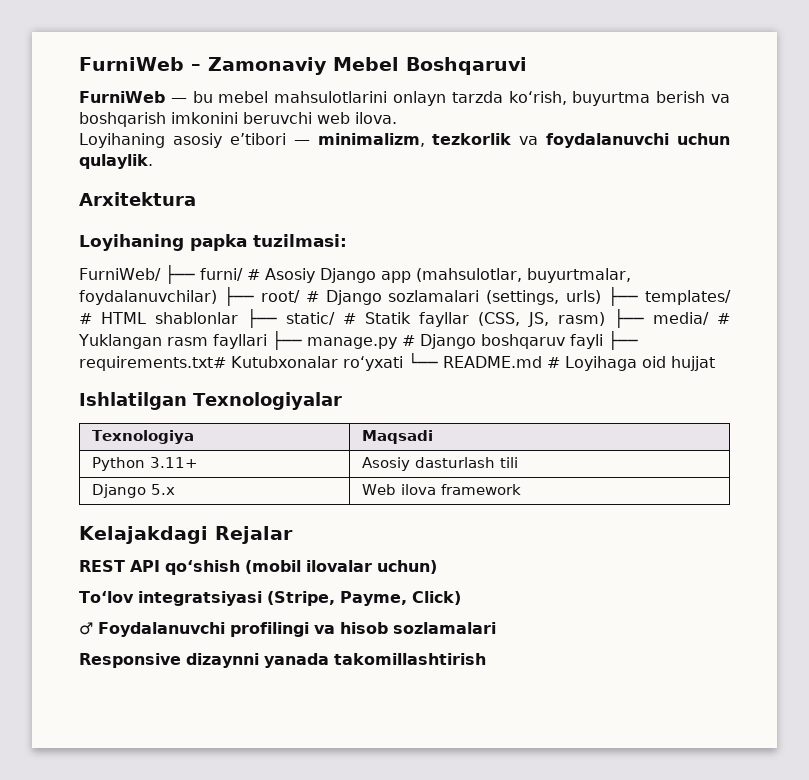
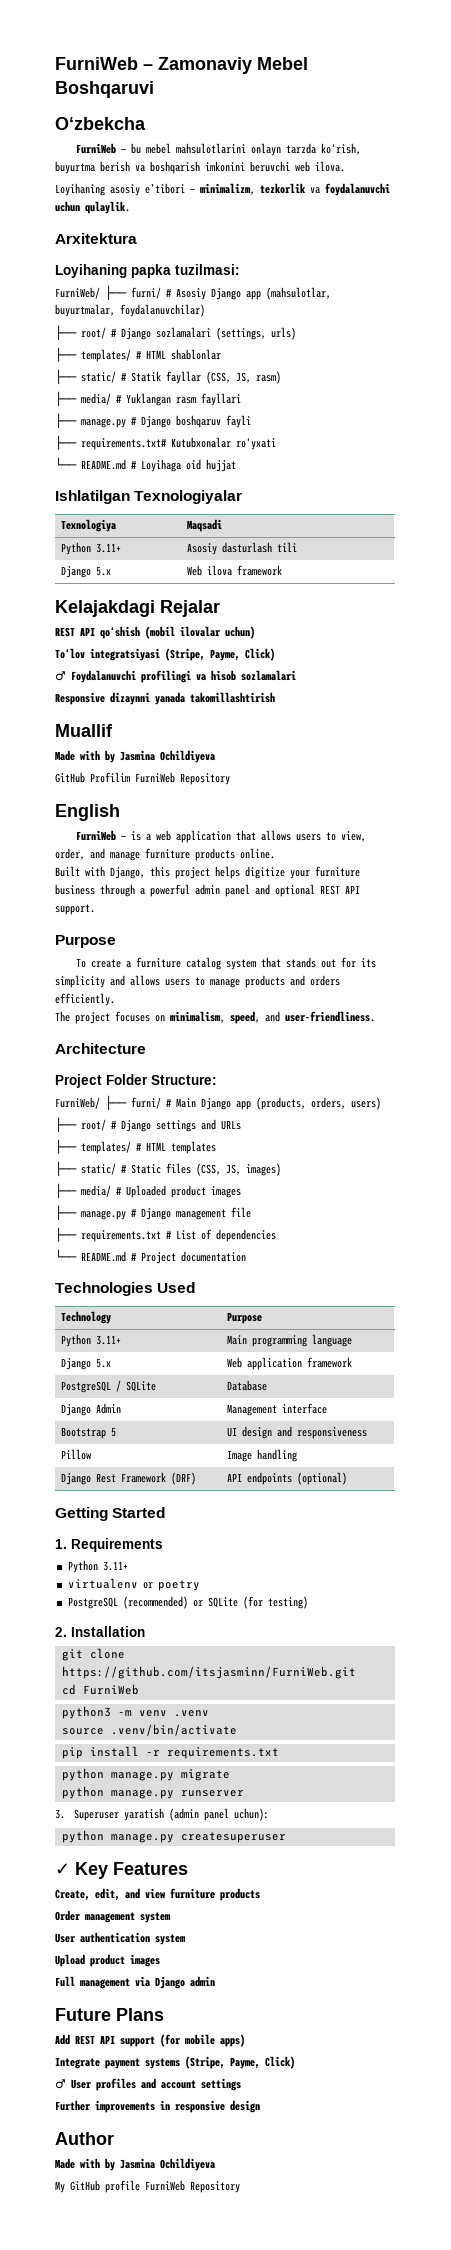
(527, 66) none -> [55,117,146,130] // O‘zbekcha
(217, 297) none -> (205, 310) //
(602, 297) none -> (296, 333) //
(238, 318) none -> (221, 354) //
(605, 319) none -> (281, 377) //
(267, 341) none -> (241, 399) //
(603, 341) none -> (251, 421) //
(403, 363) none -> (276, 444) //
(486, 659) none -> [55,724,113,737] [55,750,216,763] [55,772,230,785] [55,804,120,821] [76,830,367,843] [55,848,275,861] [55,866,360,879] [55,884,360,897] [55,904,95,915] [55,935,116,948] [76,957,377,970] [55,975,340,988] [55,993,115,1006] [55,1011,375,1024] [55,1043,146,1054] [55,1074,217,1088] [55,1095,381,1110] [55,1117,241,1132] [55,1139,216,1154] [55,1161,281,1176] [55,1183,241,1198] [55,1205,251,1220] [55,1227,276,1242] [55,1249,246,1264] [55,1282,196,1296] [60,1311,111,1324] [226,1312,262,1324] [60,1334,121,1347] [226,1334,352,1347] [60,1358,111,1370] [226,1357,352,1370] [60,1380,156,1393] [226,1380,267,1391] [60,1403,121,1416] [226,1403,327,1416] [60,1427,116,1439] [226,1426,367,1439] [60,1449,91,1460] [226,1449,297,1462] [60,1472,196,1485] [226,1472,347,1485] [55,1507,166,1521] [55,1538,163,1552] [67,1560,128,1573] [67,1578,200,1591] [67,1596,308,1609] [55,1626,145,1637] [61,1648,125,1661] [61,1666,356,1679] [61,1684,139,1695] [61,1706,209,1719] [61,1724,237,1736] [61,1746,279,1759] [61,1768,230,1781] [61,1786,244,1799] [55,1808,270,1821] [61,1830,286,1843] [55,1862,188,1879] [55,1888,260,1901] [55,1910,171,1923] [55,1932,186,1945] [55,1954,160,1967] [55,1976,215,1989] [55,2008,164,2021] [55,2034,245,2047] [55,2056,295,2069] [55,2078,241,2091] [55,2100,260,2113] [55,2132,114,2145] [55,2158,216,2171] [55,2180,240,2193] // Muallif // Made with by Jasmina Ochildiyeva // GitHub Profilim FurniWeb Repository // English // FurniWeb — is a web application that allows users to view, order, and manage furniture products online. // Built with Django, this project helps digitize your furniture business through a powerful admin panel and optional REST API support. // Purpose // To create a furniture catalog system that stands out for its simplicity and allows users to manage products and orders efficiently. // The project focuses on minimalism, speed, and user-friendliness. // Architecture // Project Folder Structure: // FurniWeb/ ├── furni/ # Main Django app (products, orders, users) // ├── root/ # Django settings and URLs // ├── templates/ # HTML templates // ├── static/ # Static files (CSS, JS, images) // ├── media/ # Uploaded product images // ├── manage.py # Django management file // ├── requirements.txt # List of dependencies // └── README.md # Project documentation // Technologies Used // Technology | Purpose // Python 3.11+ | Main programming language // Django 5.x | Web application framework // PostgreSQL / SQLite | Database // Django Admin | Management interface // Bootstrap 5 | UI design and responsiveness // Pillow | Image handling // Django Rest Framework (DRF) | API endpoints (optional) // Getting Started // 1. Requirements // Python 3.11+ // virtualenv or poetry // PostgreSQL (recommended) or SQLite (for testing) // 2. Installation // git clone https://github.com/itsjasminn/FurniWeb.git // cd FurniWeb // python3 -m venv .venv // source .venv/bin/activate // pip install -r requirements.txt // python manage.py migrate // python manage.py runserver // 3. Superuser yaratish (admin panel uchun): // python manage.py createsuperuser // ✓ Key Features // Create, edit, and view furniture products // Order management system // User authentication system // Upload product images // Full management via Django admin // Future Plans // Add REST API support (for mobile apps) // Integrate payment systems (Stripe, Payme, Click) // ♂ User profiles and account settings // Further improvements in responsive design // Author // Made with by Jasmina Ochildiyeva // My GitHub profile FurniWeb Repository

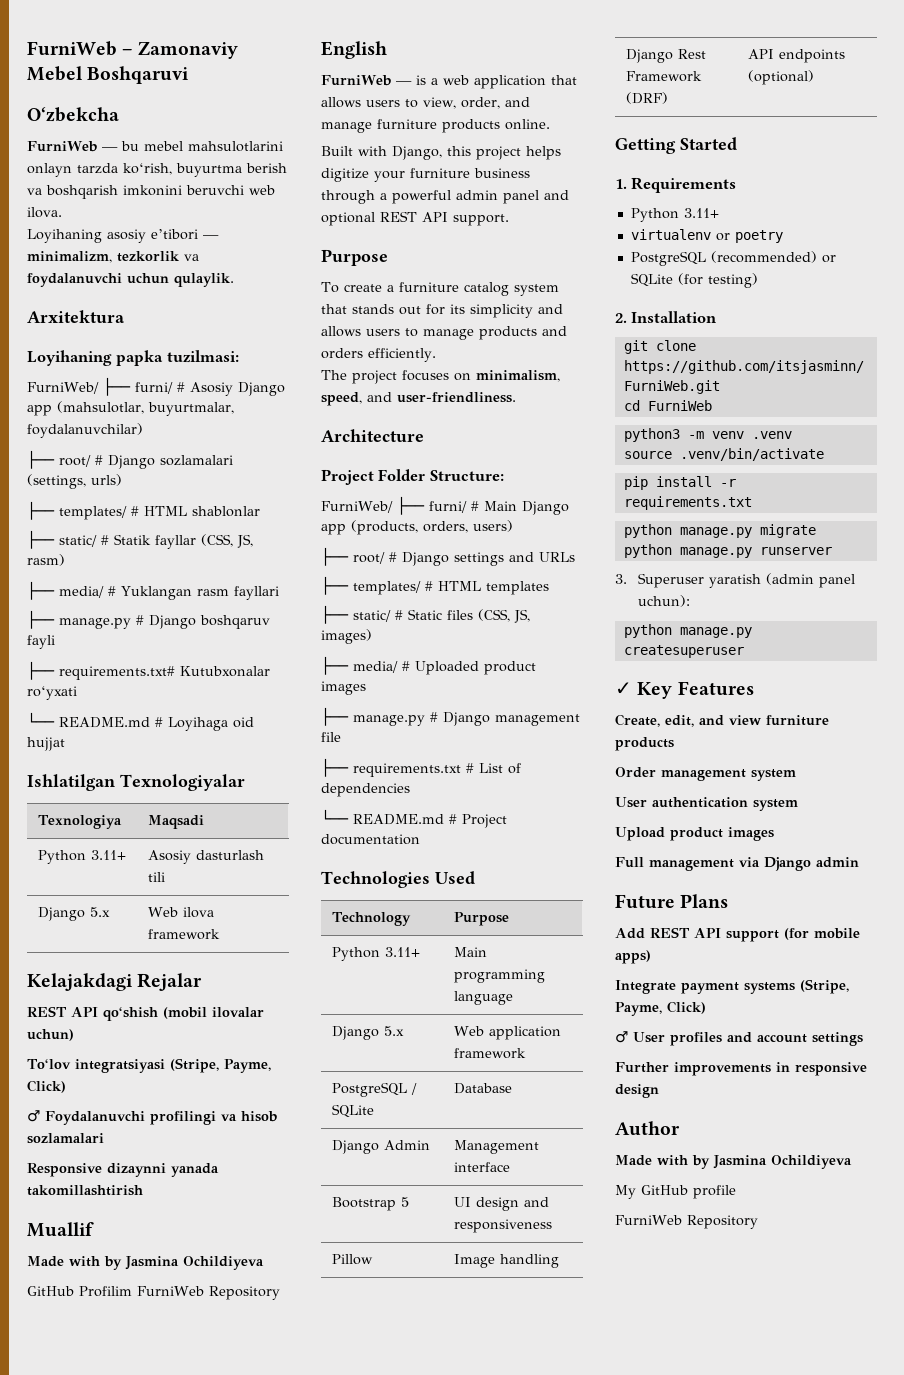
(140, 2186) none -> (736, 1192) //

